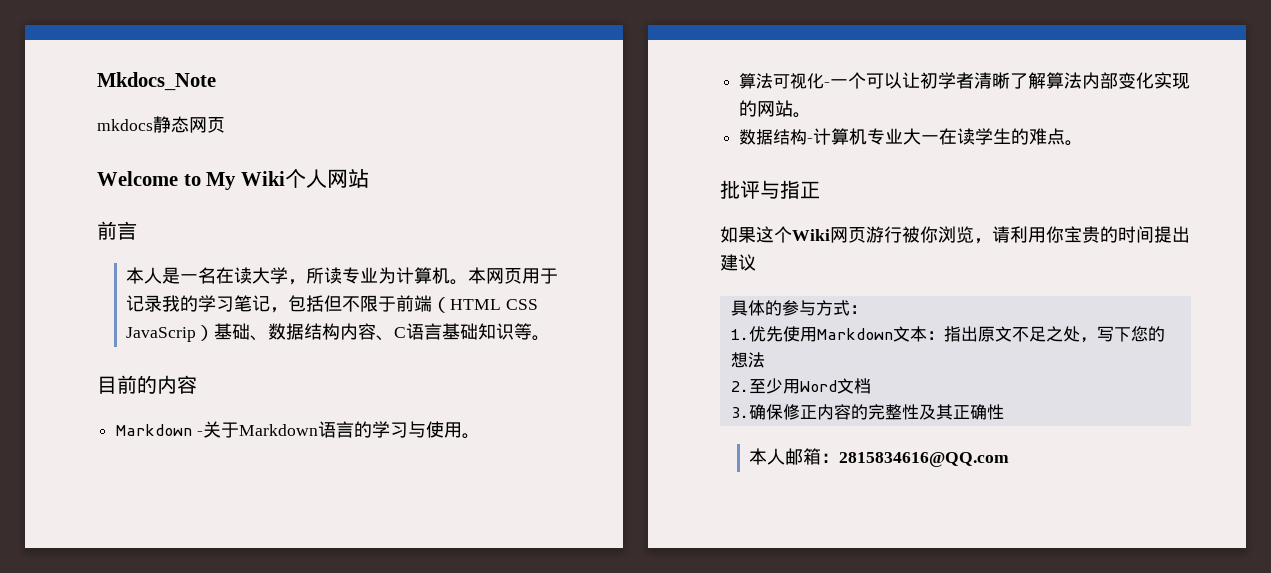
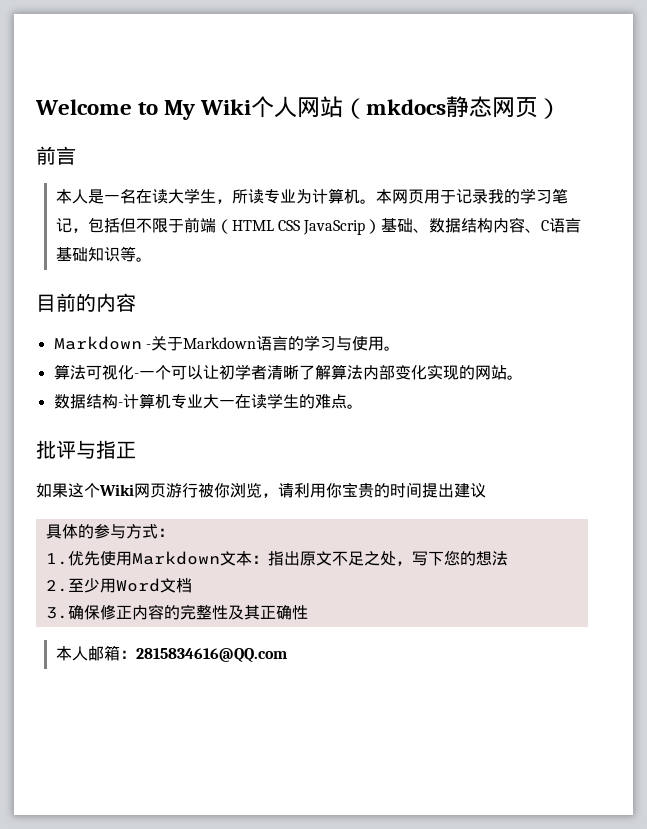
[97,72,216,91] [97,116,225,133] Mkdocs_Note // mkdocs静态网页 // -> (35, 107) none
(369, 178) none -> [343,96,562,119] （mkdocs静态网页）
(289, 275) none -> [199,189,216,203] 生

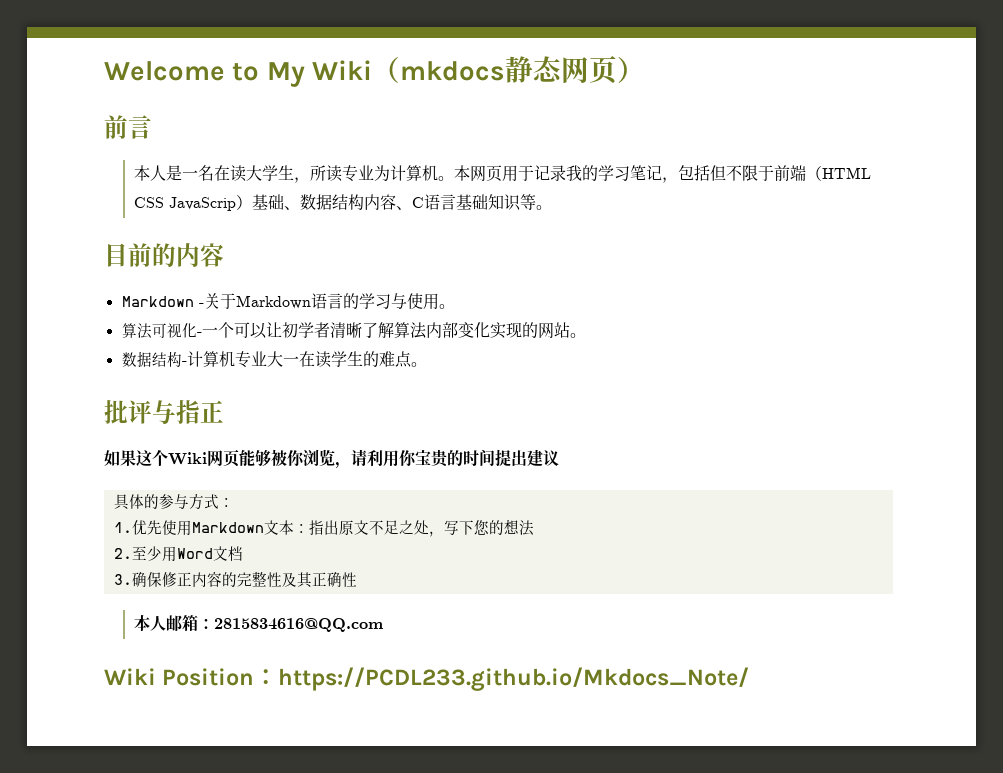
[251,96,344,118] 个人网站 -> (373, 70) none
[166,483,198,498] 游行 -> [239,450,271,467] 能够
(287, 655) none -> [104,667,750,691] // Wiki Position：https://PCDL233.github.io/Mkdocs_Note/

